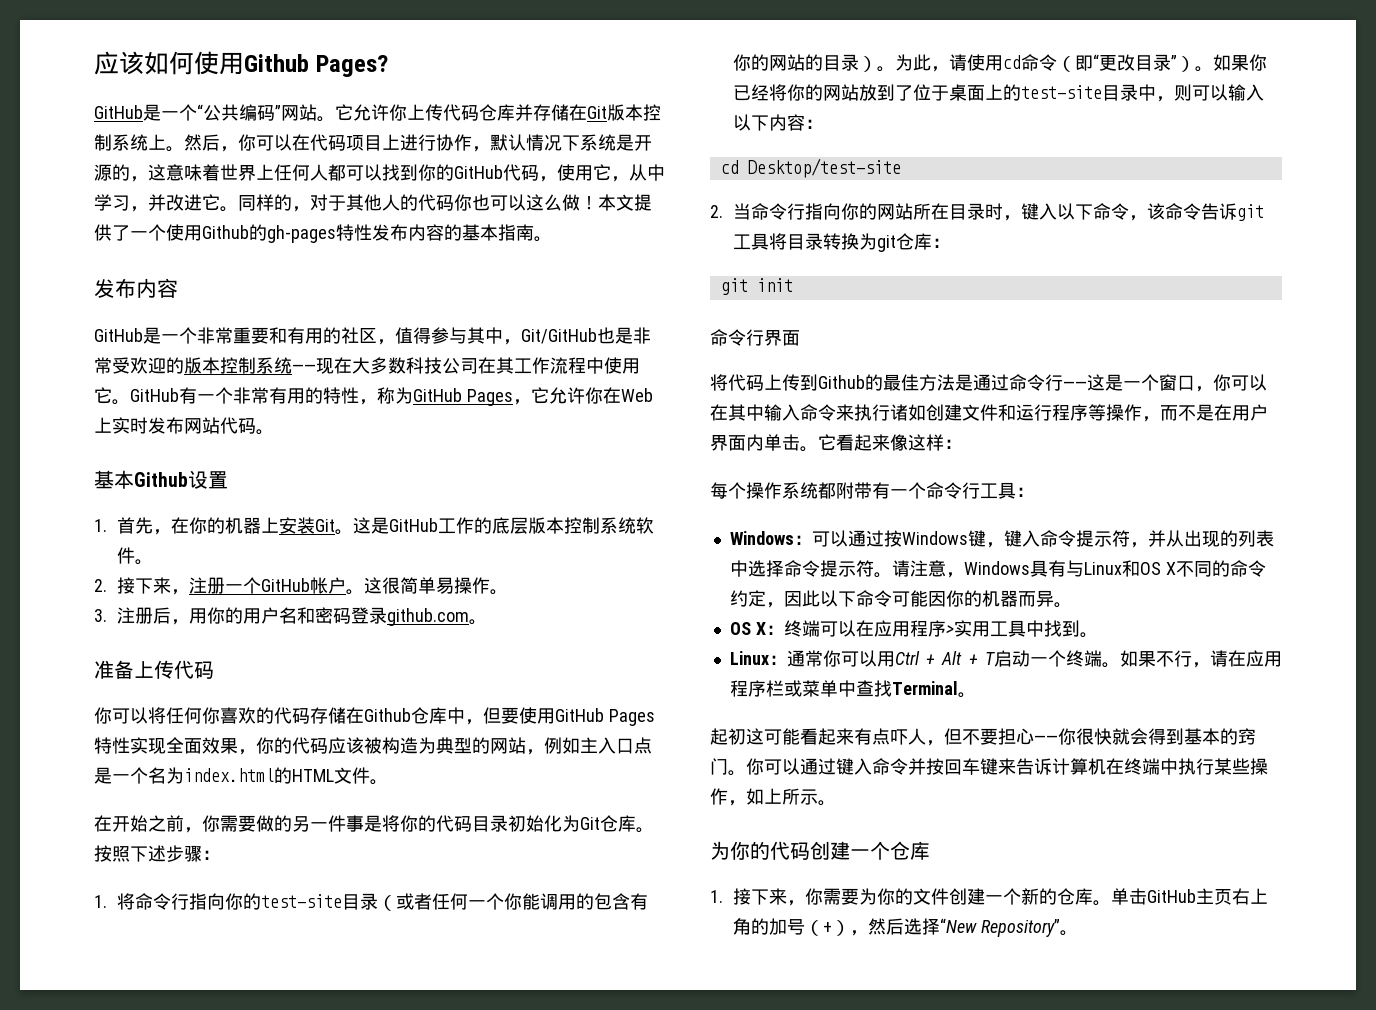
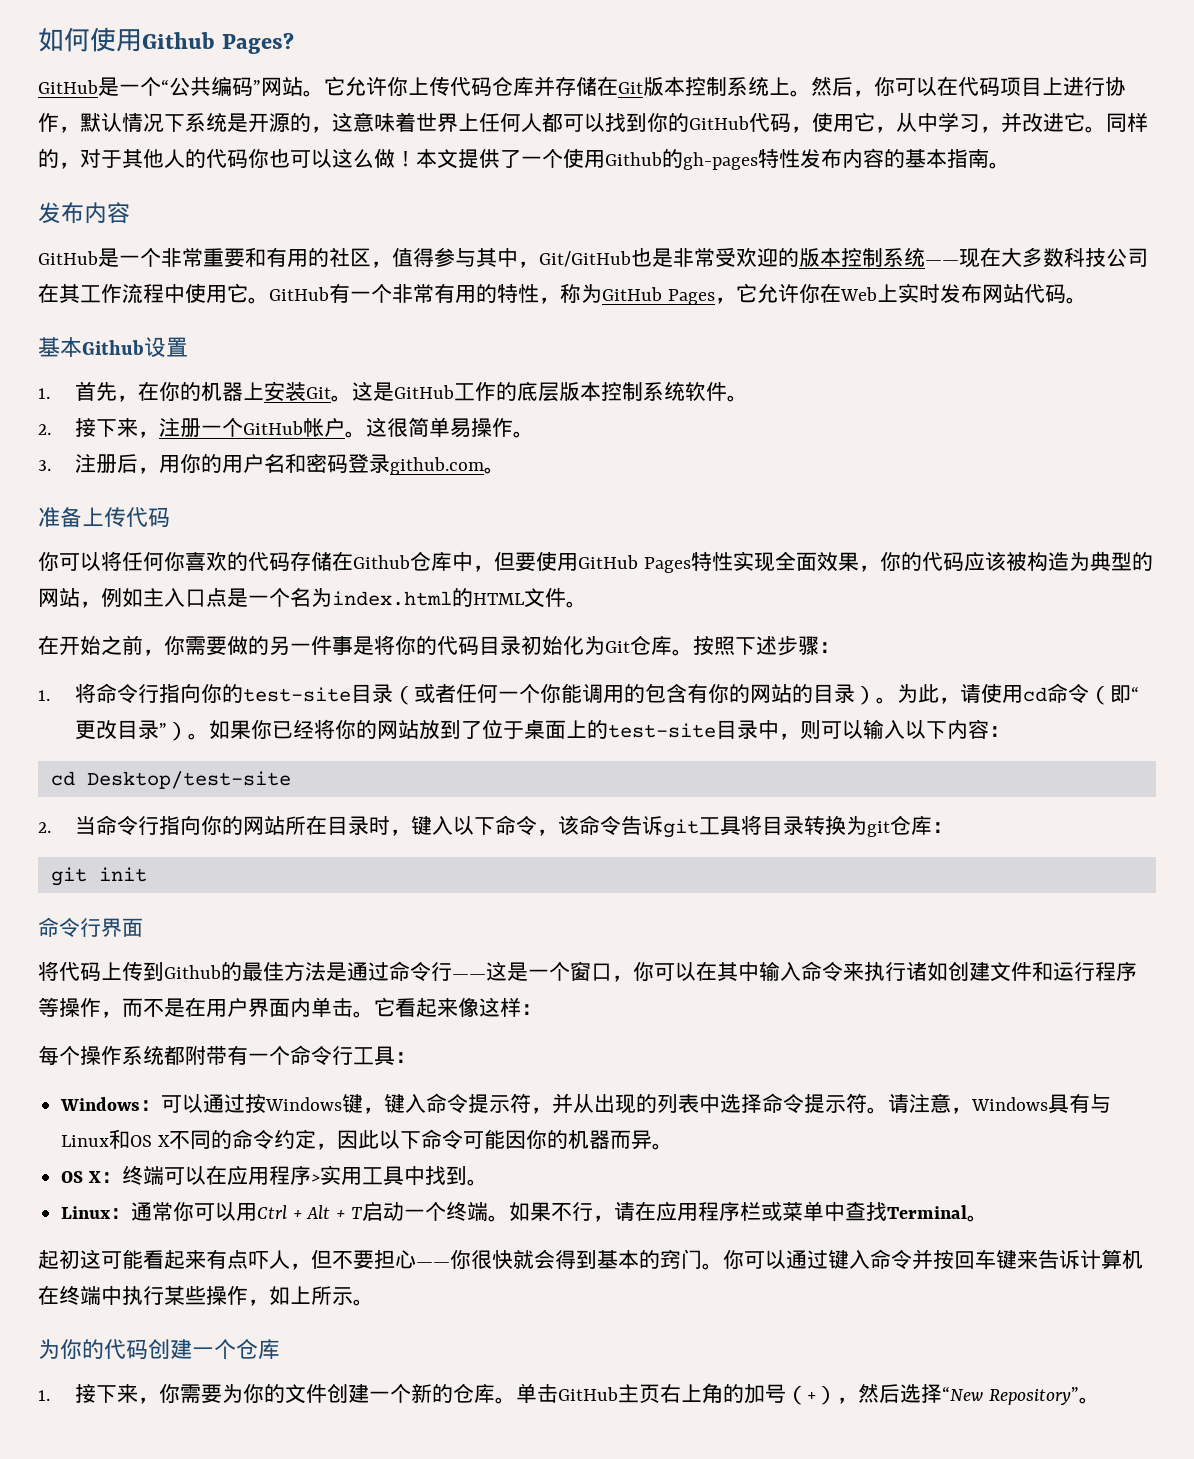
[94,51,144,75] 应该 -> (38, 40) none

